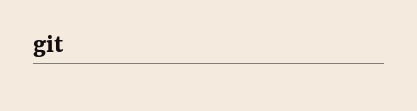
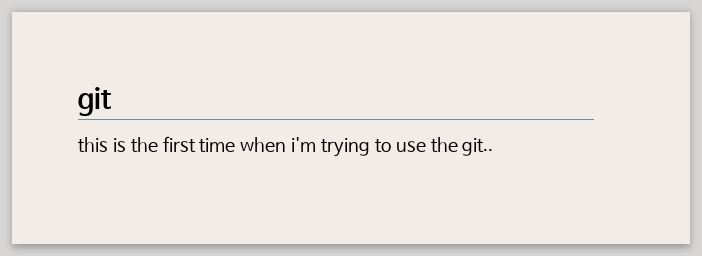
(64, 46) none -> [78,136,494,157] // this is the first time when i'm trying to use the git..

